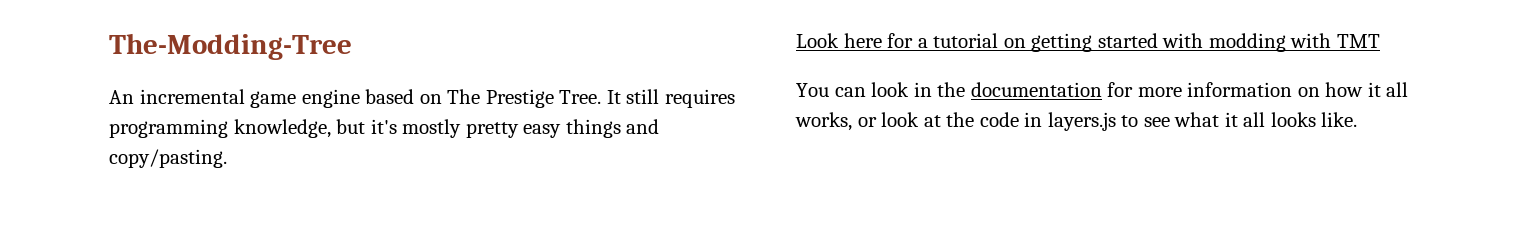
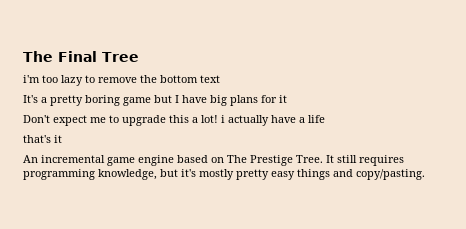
[109,33,352,60] The-Modding-Tree -> [23,51,139,62] [23,75,220,86] [23,95,287,106] [23,115,325,126] [23,135,62,143] The Final Tree // i'm too lazy to remove the bottom text // It's a pretty boring game but I have big plans for it // Don't expect me to upgrade this a lot! i actually have a life // that's it
[796,33,1380,52] [796,82,1409,97] [795,112,1358,131] // Look here for a tutorial on getting started with modding with TMT // You can look in the documentation for more information on how it all works, or look at the code in layers.js to see what it all looks like. -> (425, 174) none

